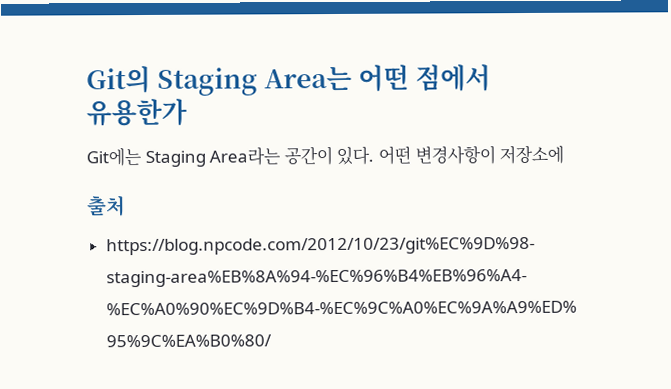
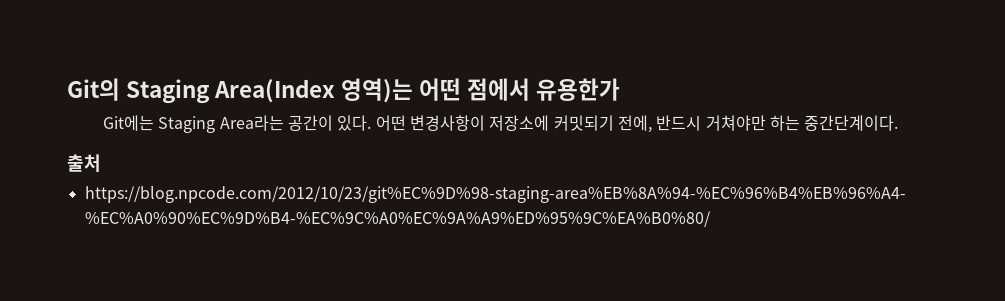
[264,66,353,92] Area는 -> [214,78,414,103] Area(Index 영역)는
(565, 155) none -> [553,115,899,133] 커밋되기 전에, 반드시 거쳐야만 하는 중간단계이다.

